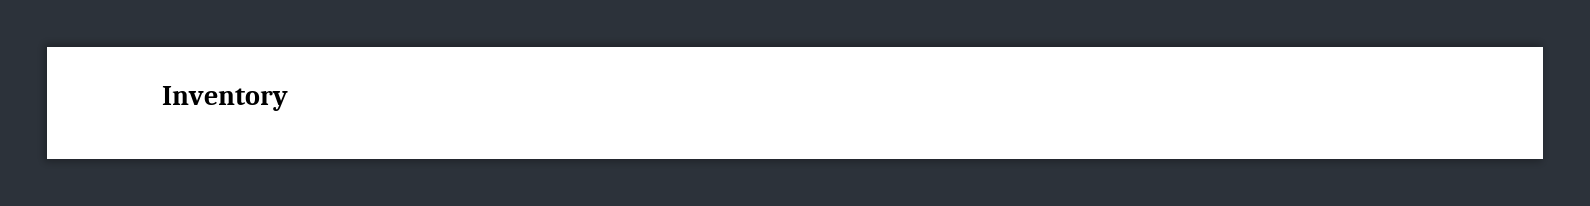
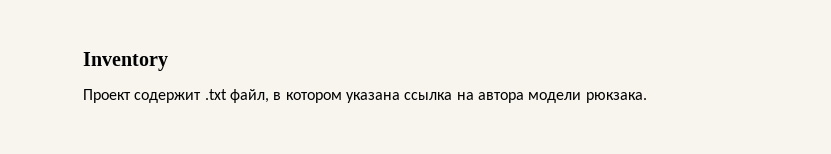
(288, 98) none -> [83,89,647,103] // Проект содержит .txt файл, в котором указана ссылка на автора модели рюкзака.

